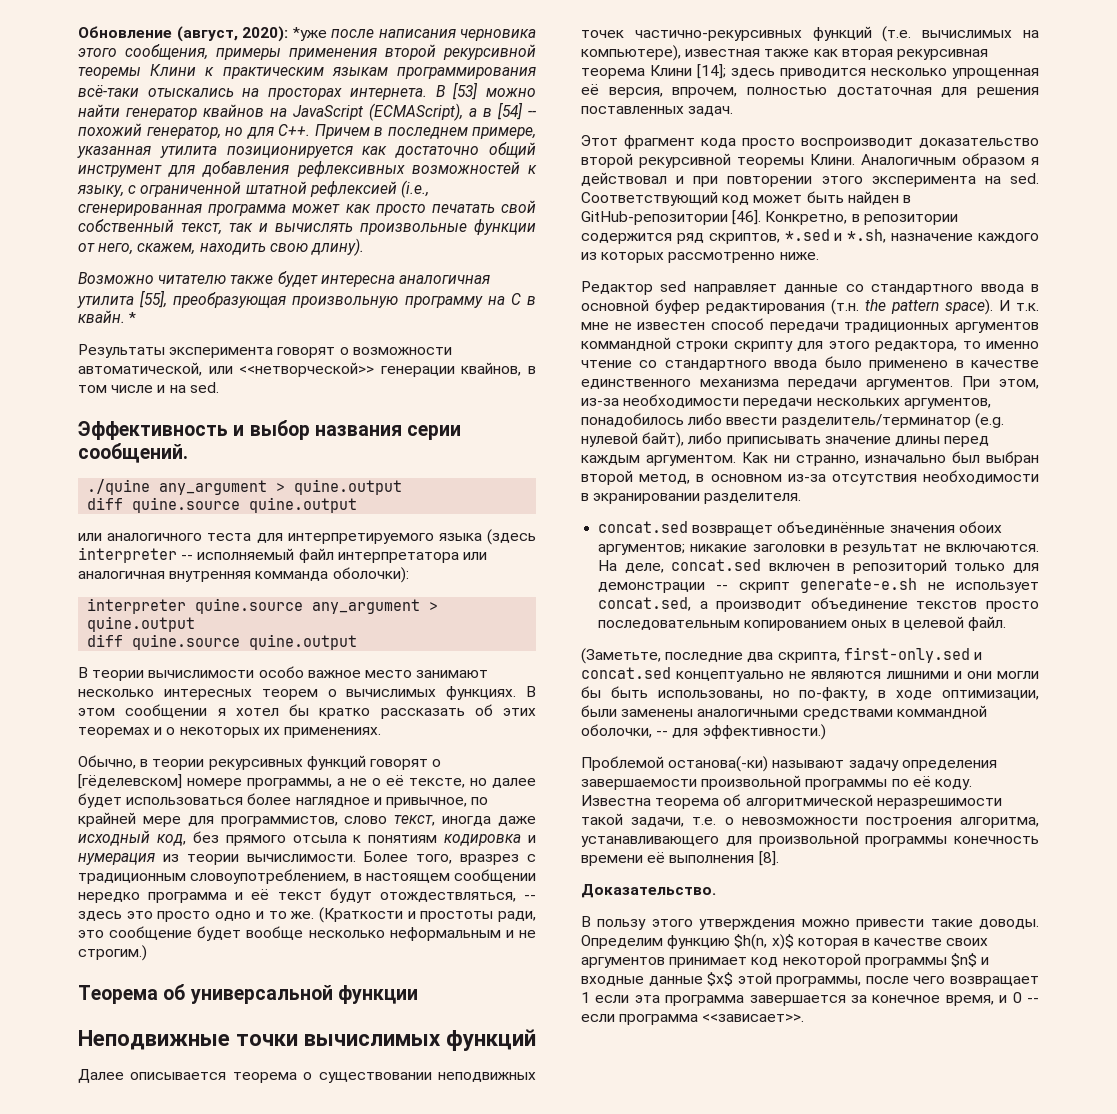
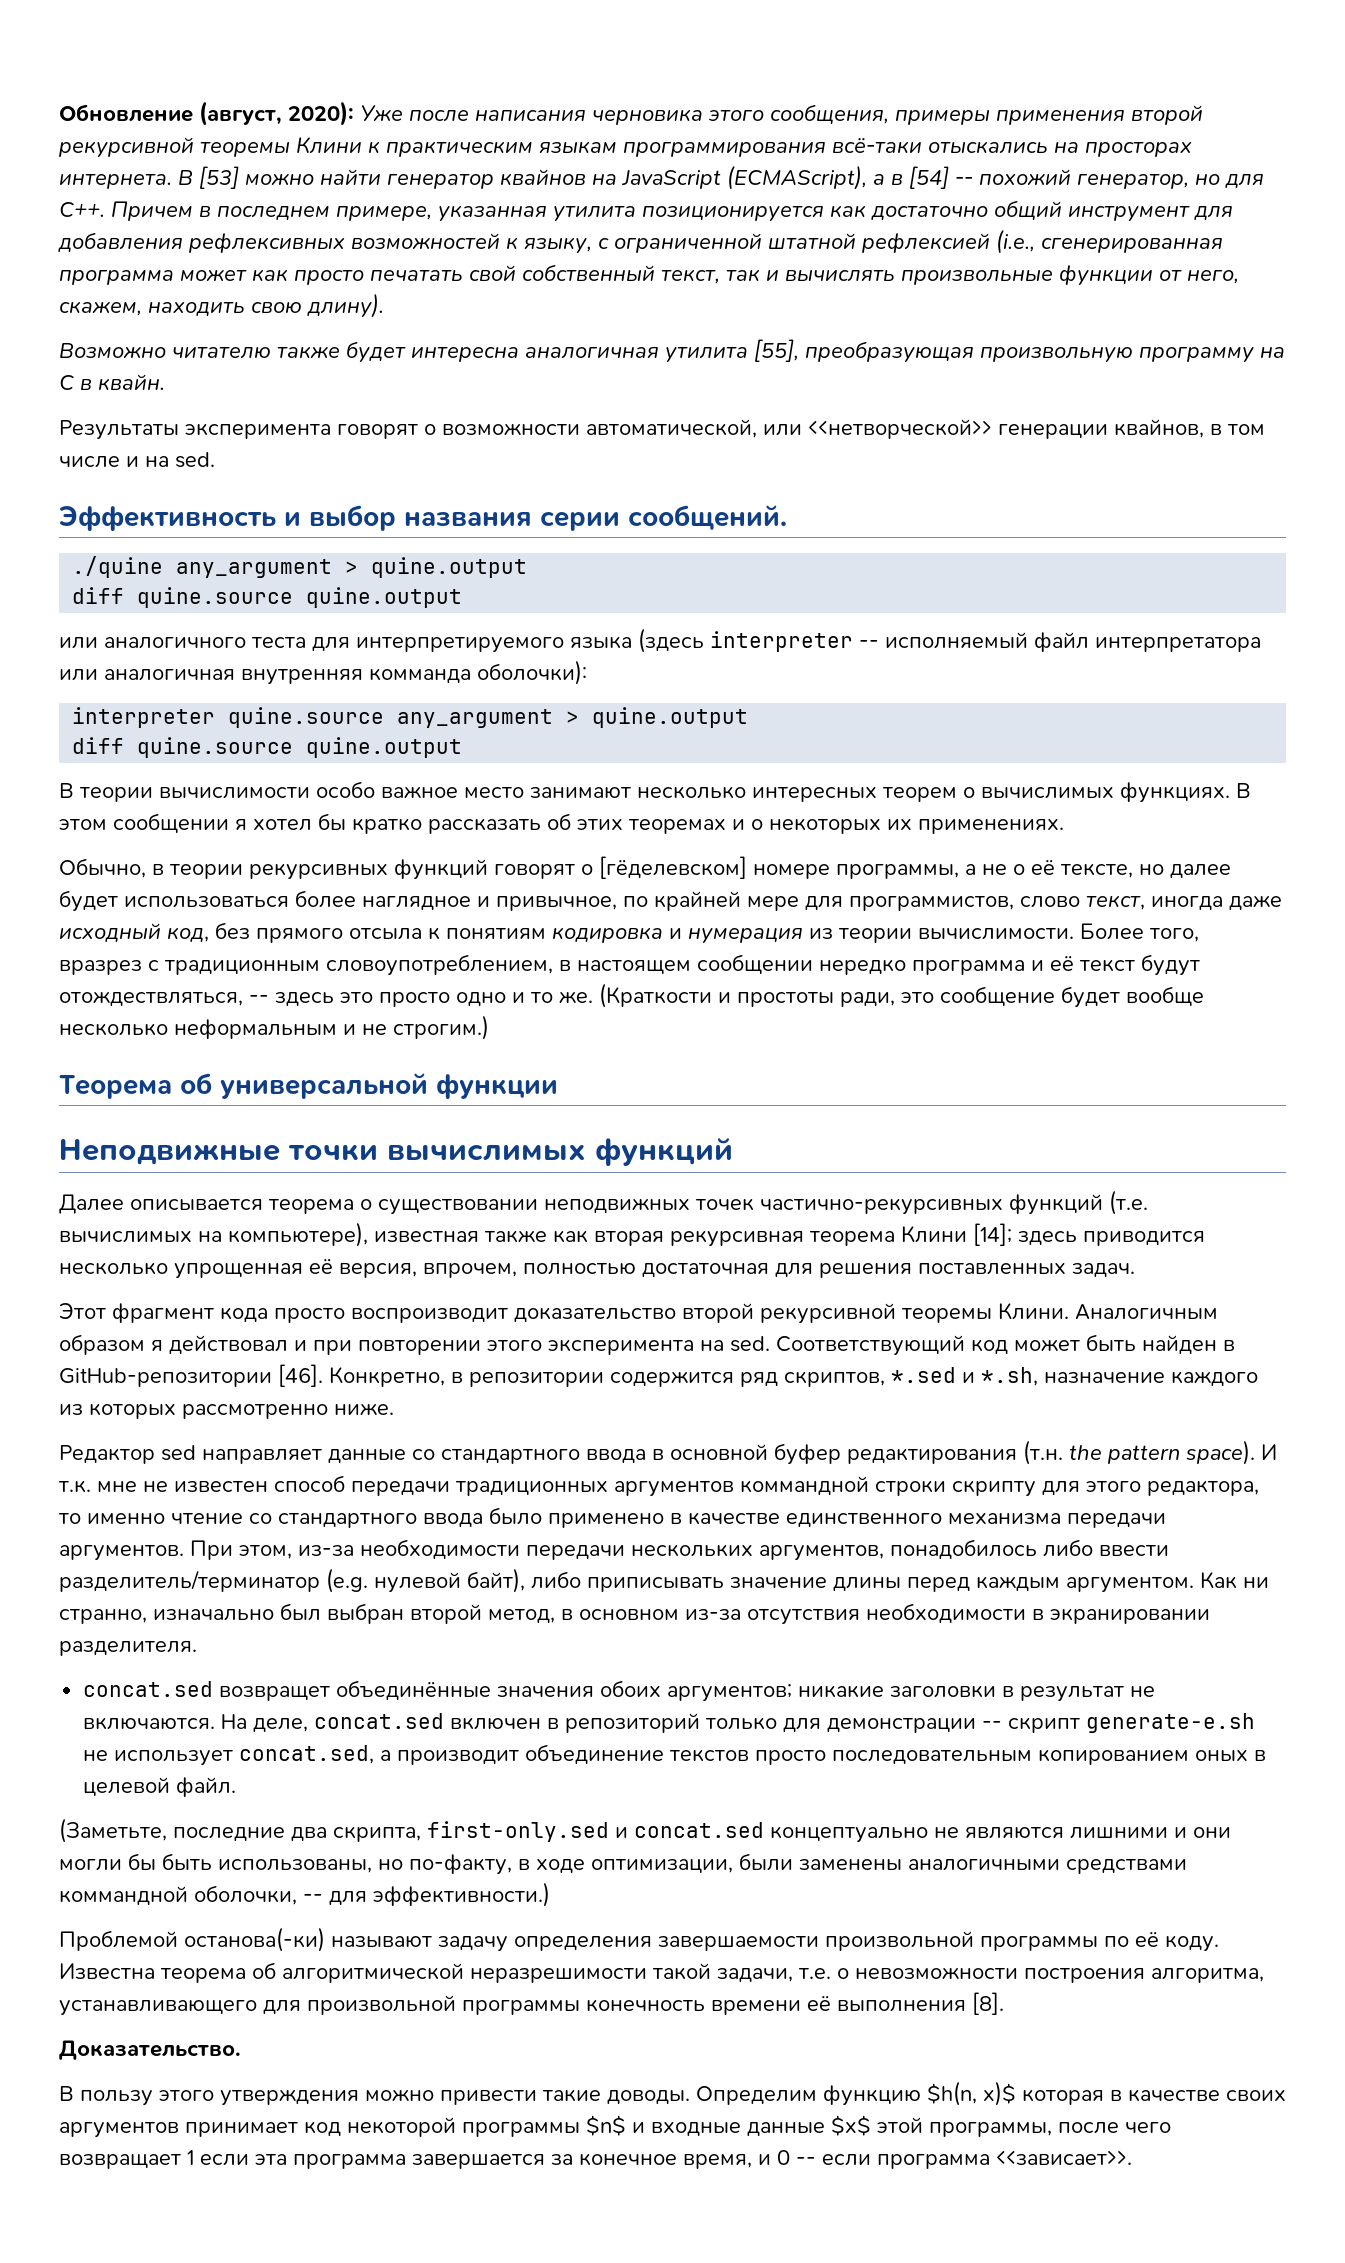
[292,27,327,41] *уже -> [360,105,403,122] Уже
[129,312,137,323] * -> (165, 382) none

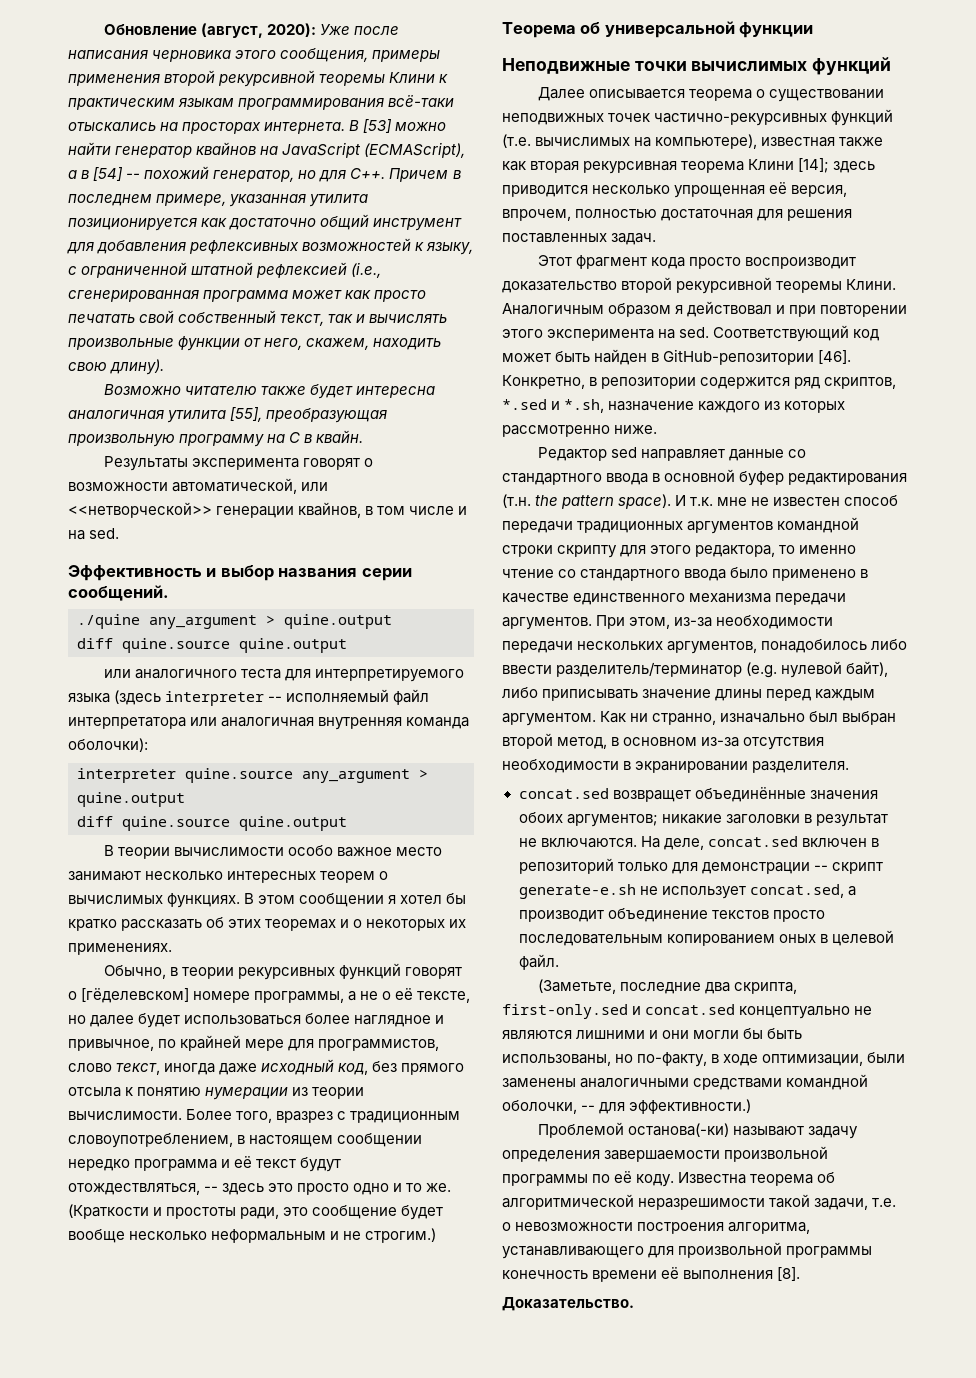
[369,668,471,684] комманда -> [406,717,470,729] команда
[446,927,803,944] понятиям кодировка и нумерация -> [137,1087,289,1100] понятию нумерации
[740,1476,869,1496] коммандной -> [777,517,860,533] командной
[59,1886,188,1906] коммандной -> [786,1074,869,1090] командной
[59,2081,1286,2106] [59,2115,1171,2138] [59,2150,1132,2169] // В пользу этого утверждения можно привести такие доводы. Определим функцию $h(n, x)$ которая в качестве своих аргументов принимает код некоторой программы $n$ и входные данные $x$ этой программы, после чего возвращает 1 если эта программа завершается за конечное время, и 0 -- если программа <<зависает>>. -> (634, 1304) none

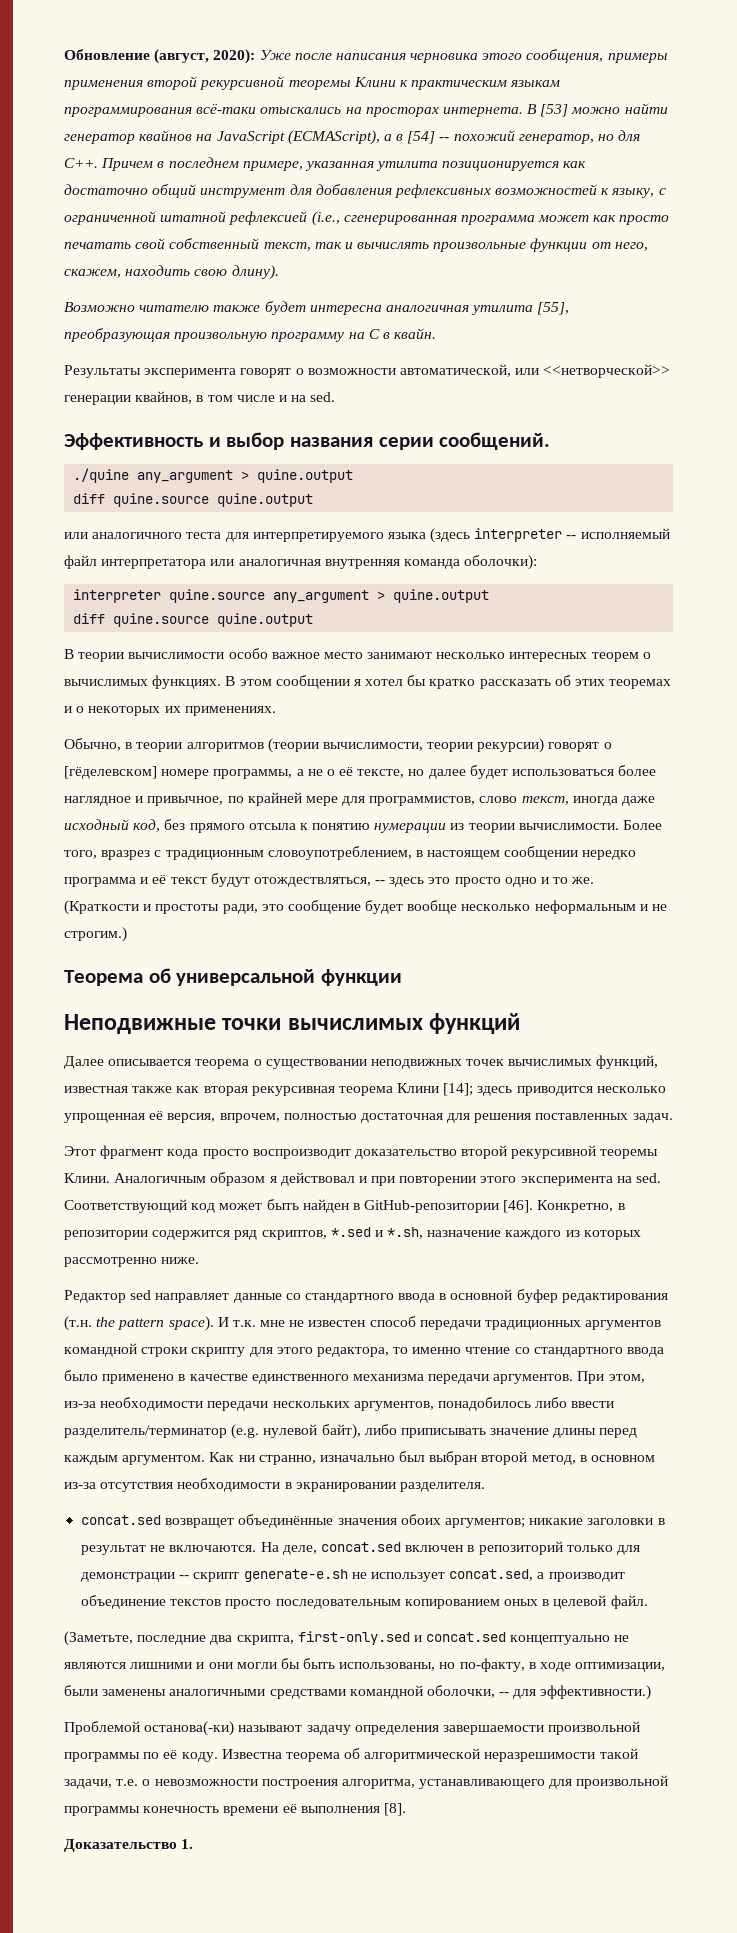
[238,963,402,980] рекурсивных функций -> [186,738,545,753] алгоритмов (теории вычислимости, теории рекурсии)
[654,109,894,126] [502,134,758,149] частично-рекурсивных функций (т.е. вычислимых на компьютере), -> [508,1055,659,1069] вычислимых функций,
[502,1297,634,1311] Доказательство. -> [64,1839,194,1852] Доказательство 1.

